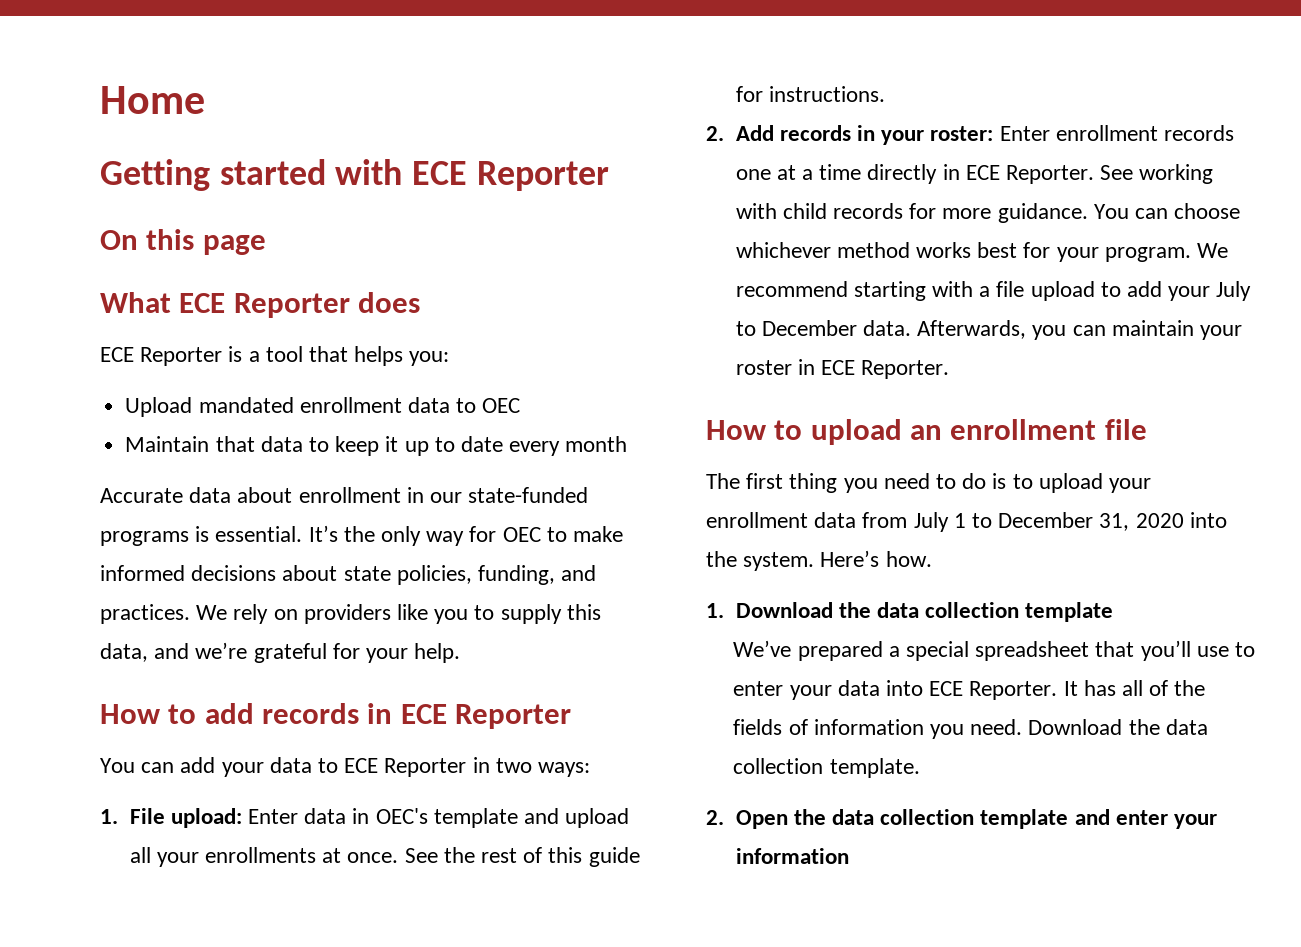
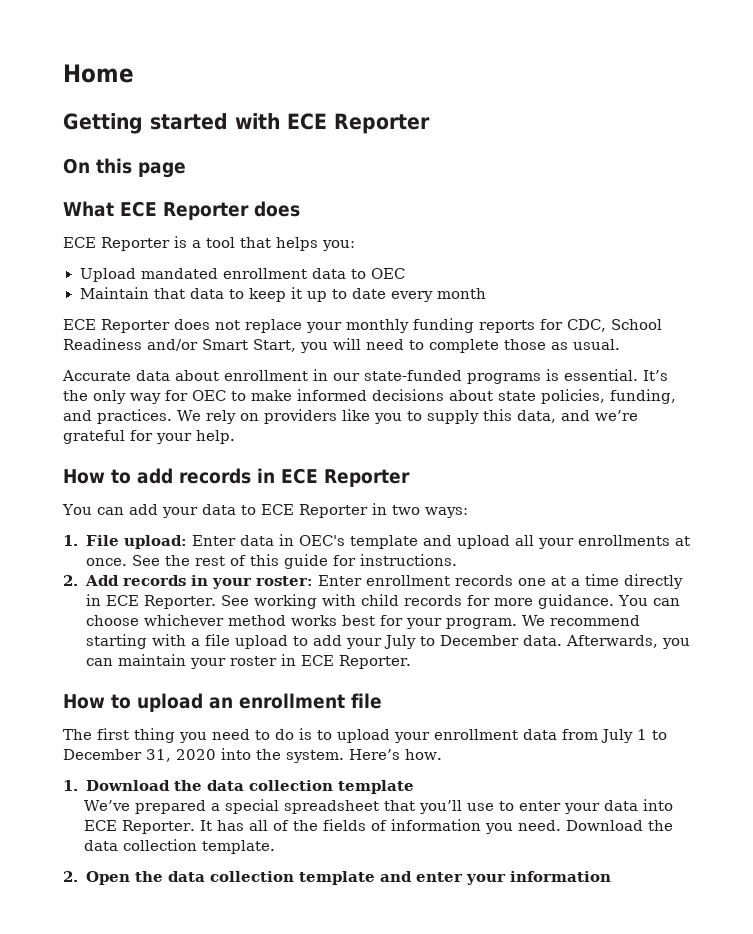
(628, 444) none -> [63,318,662,333] [63,338,620,353] // ECE Reporter does not replace your monthly funding reports for CDC, School Readiness and/or Smart Start, you will need to complete those as usual.

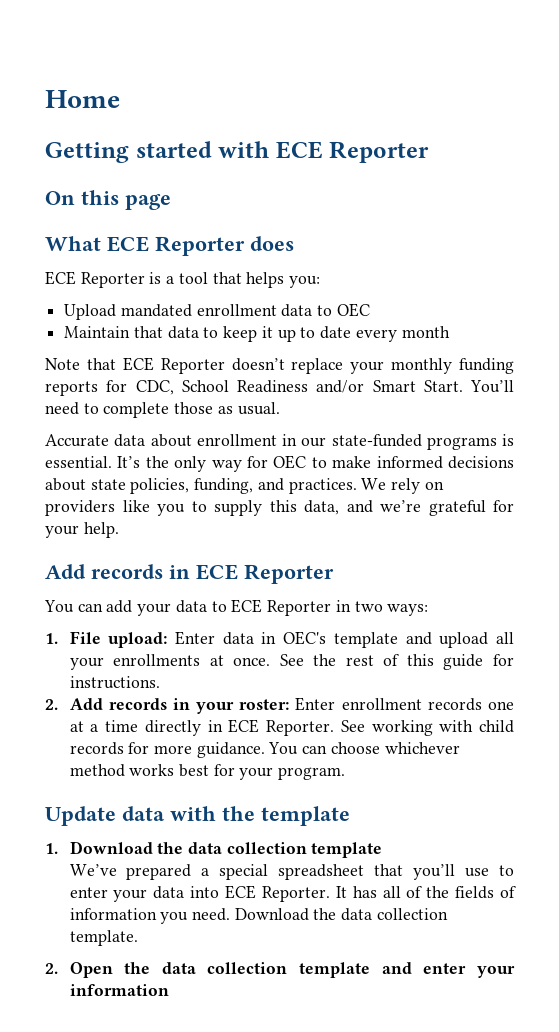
[63,319,240,333] ECE Reporter does not -> [45,357,285,374] Note that ECE Reporter doesn’t
[253,338,361,353] Start, you will -> [423,380,514,393] Start. You’ll
[63,468,173,484] How to add -> [45,564,86,579] Add
[521,615,641,626] [85,634,690,649] [85,654,412,669] [63,693,382,712] [63,728,667,743] [63,748,442,763] We recommend starting with a file upload to add your July to December data. Afterwards, you can maintain your roster in ECE Reporter. // How to upload an enrollment file // The first thing you need to do is to upload your enrollment data from July 1 to December 31, 2020 into the system. Here’s how. -> [45,806,350,826] // Update data with the template

